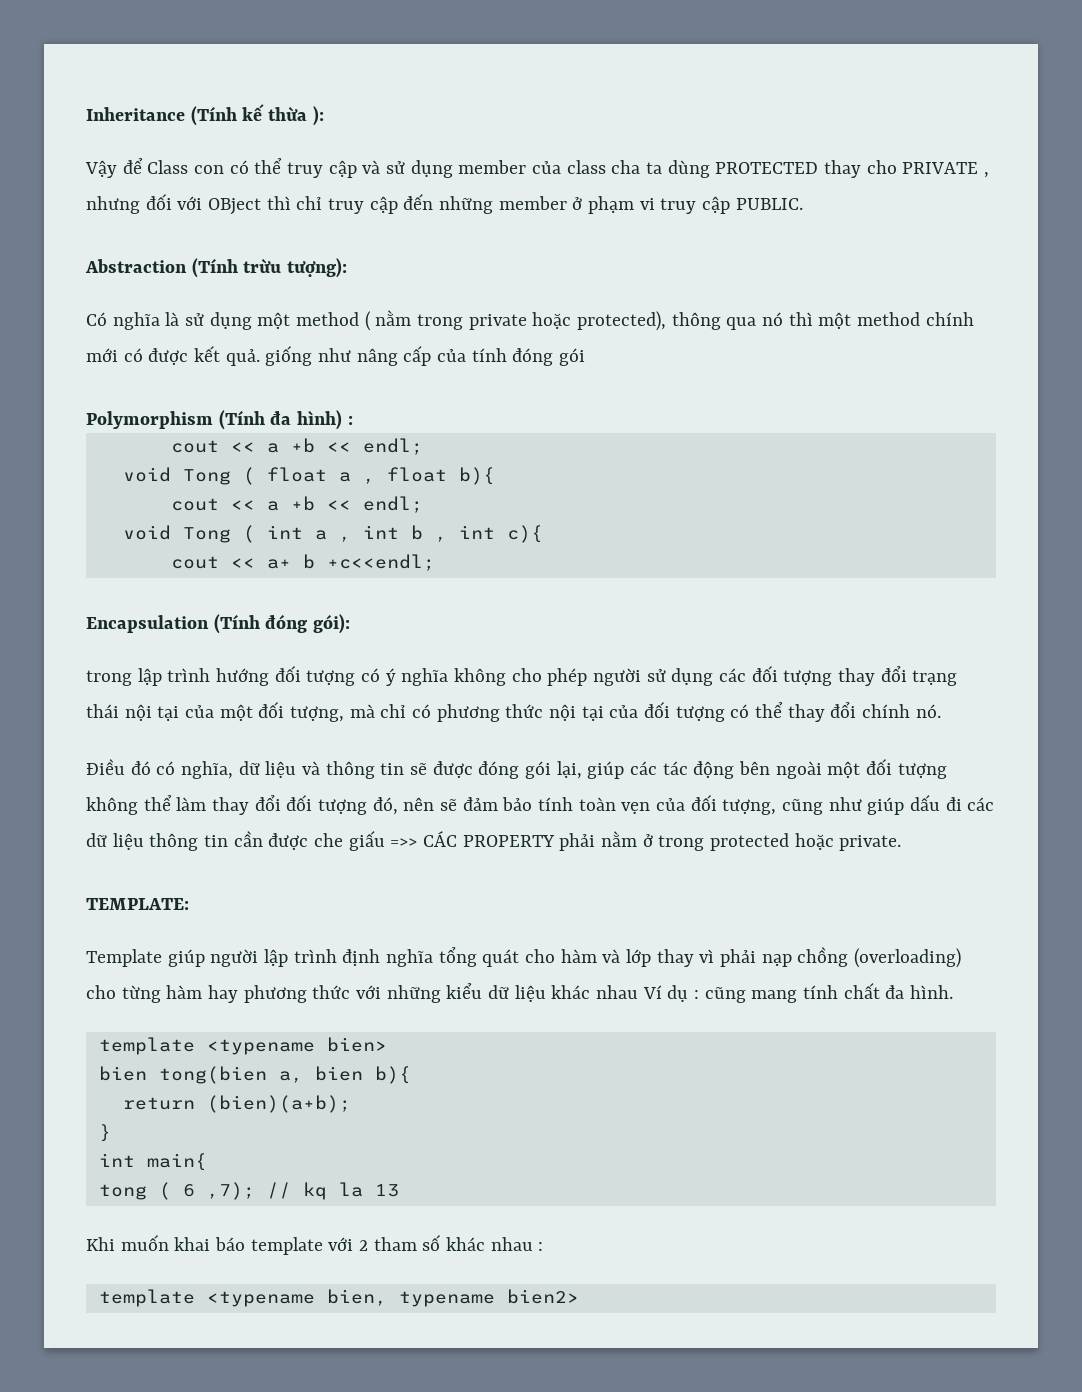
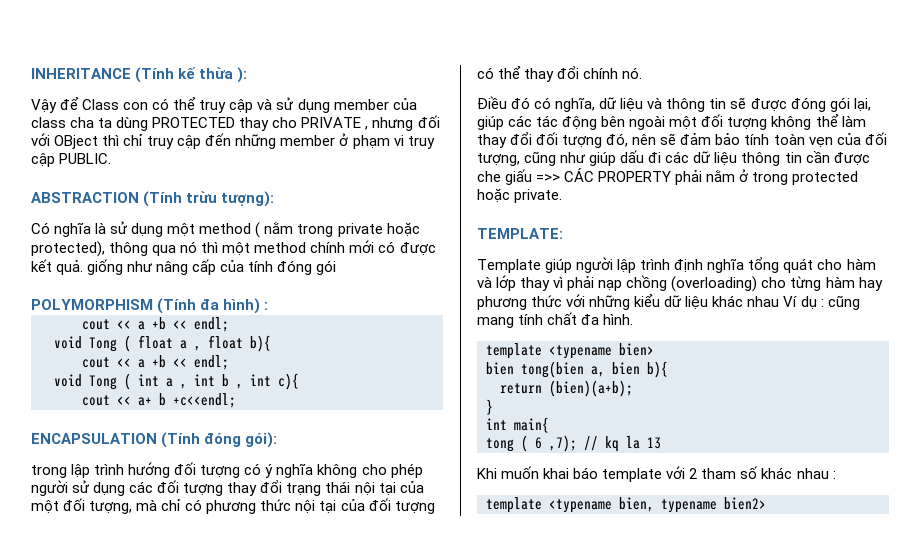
[86,107,185,121] Inheritance -> [31,68,131,79] INHERITANCE
[85,259,187,273] Abstraction -> [31,192,139,203] ABSTRACTION
[86,411,213,429] Polymorphism -> [31,299,153,310] POLYMORPHISM
[86,615,209,633] Encapsulation -> [31,433,157,444] ENCAPSULATION

